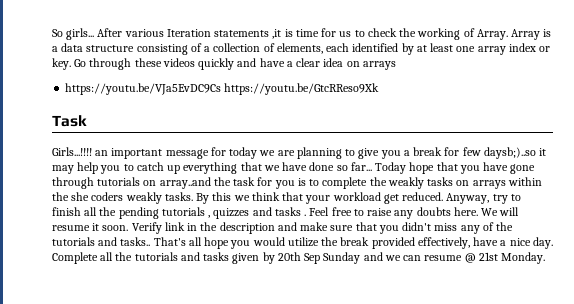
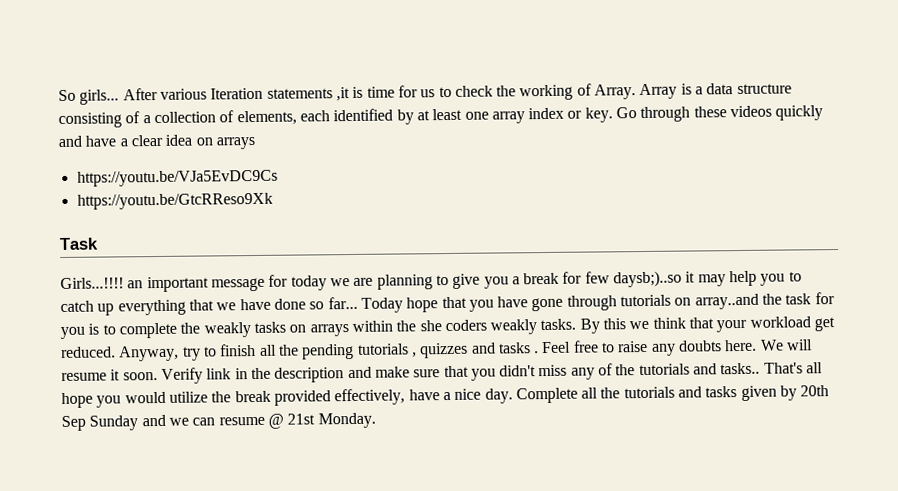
(222, 89) none -> (278, 178) //

